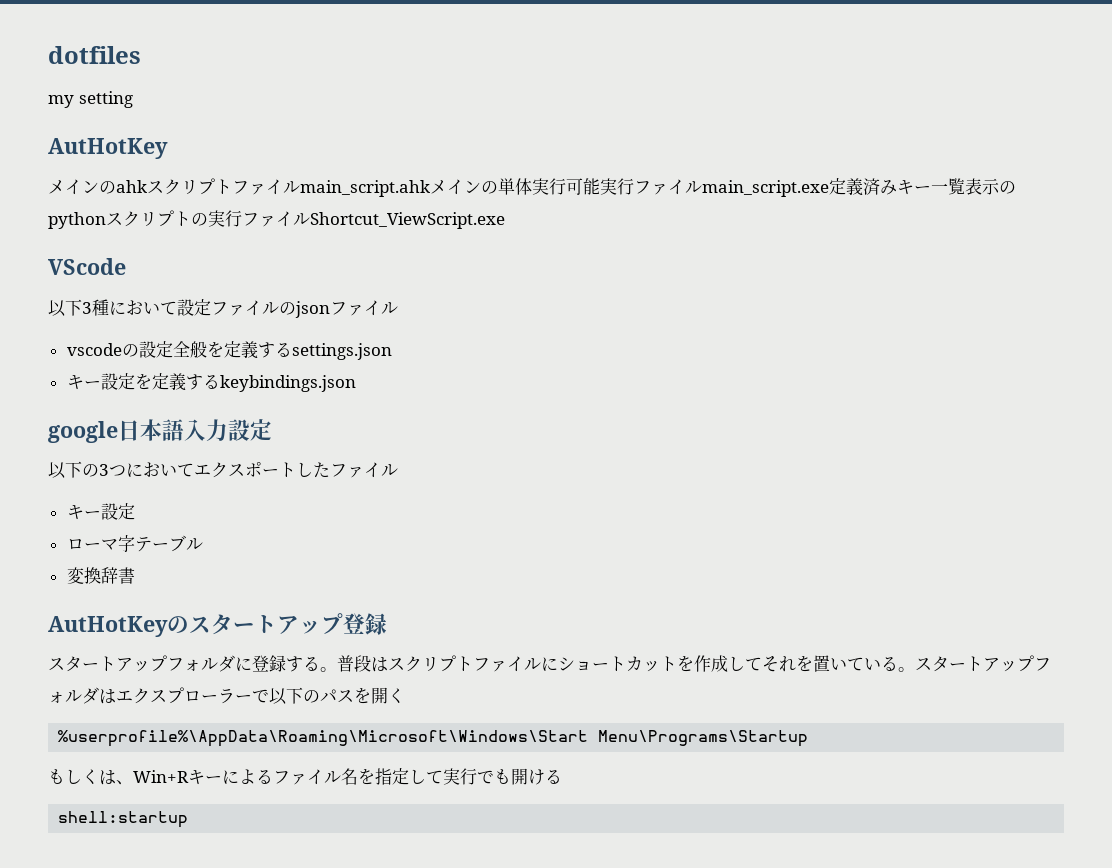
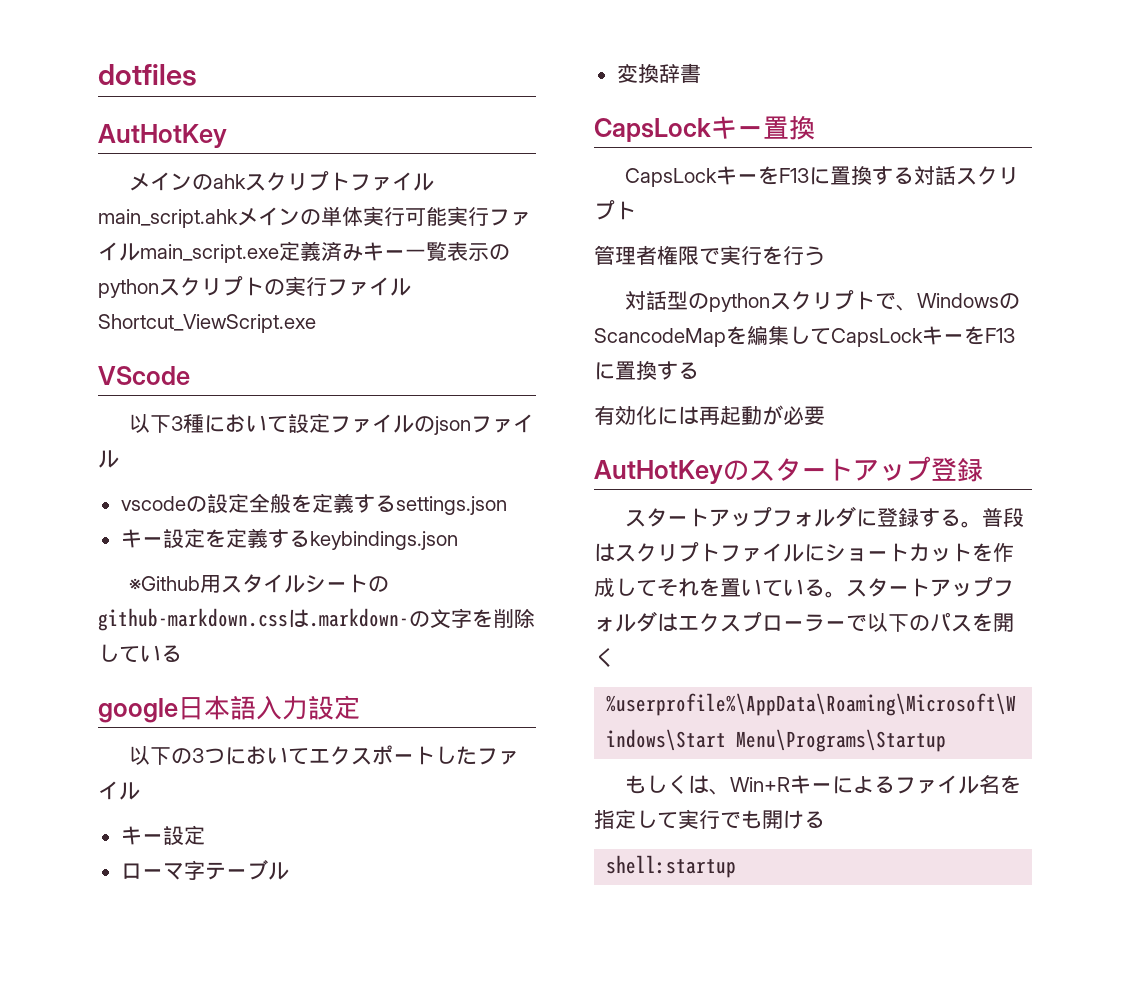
[48,91,133,108] // my setting -> (197, 75) none
(356, 383) none -> [129,574,390,593] [98,608,535,631] [98,644,182,663] // ※Github用スタイルシートのgithub-markdown.cssは.markdown-の文字を削除している
(135, 575) none -> [594,115,815,142] [625,166,1020,187] [594,200,636,220] [594,245,825,266] [625,290,1021,312] [594,325,1015,347] [594,361,699,380] [594,405,825,426] // CapsLockキー置換 // CapsLockキーをF13に置換する対話スクリプト // 管理者権限で実行を行う // 対話型のpythonスクリプトで、WindowsのScancodeMapを編集してCapsLockキーをF13に置換する // 有効化には再起動が必要

